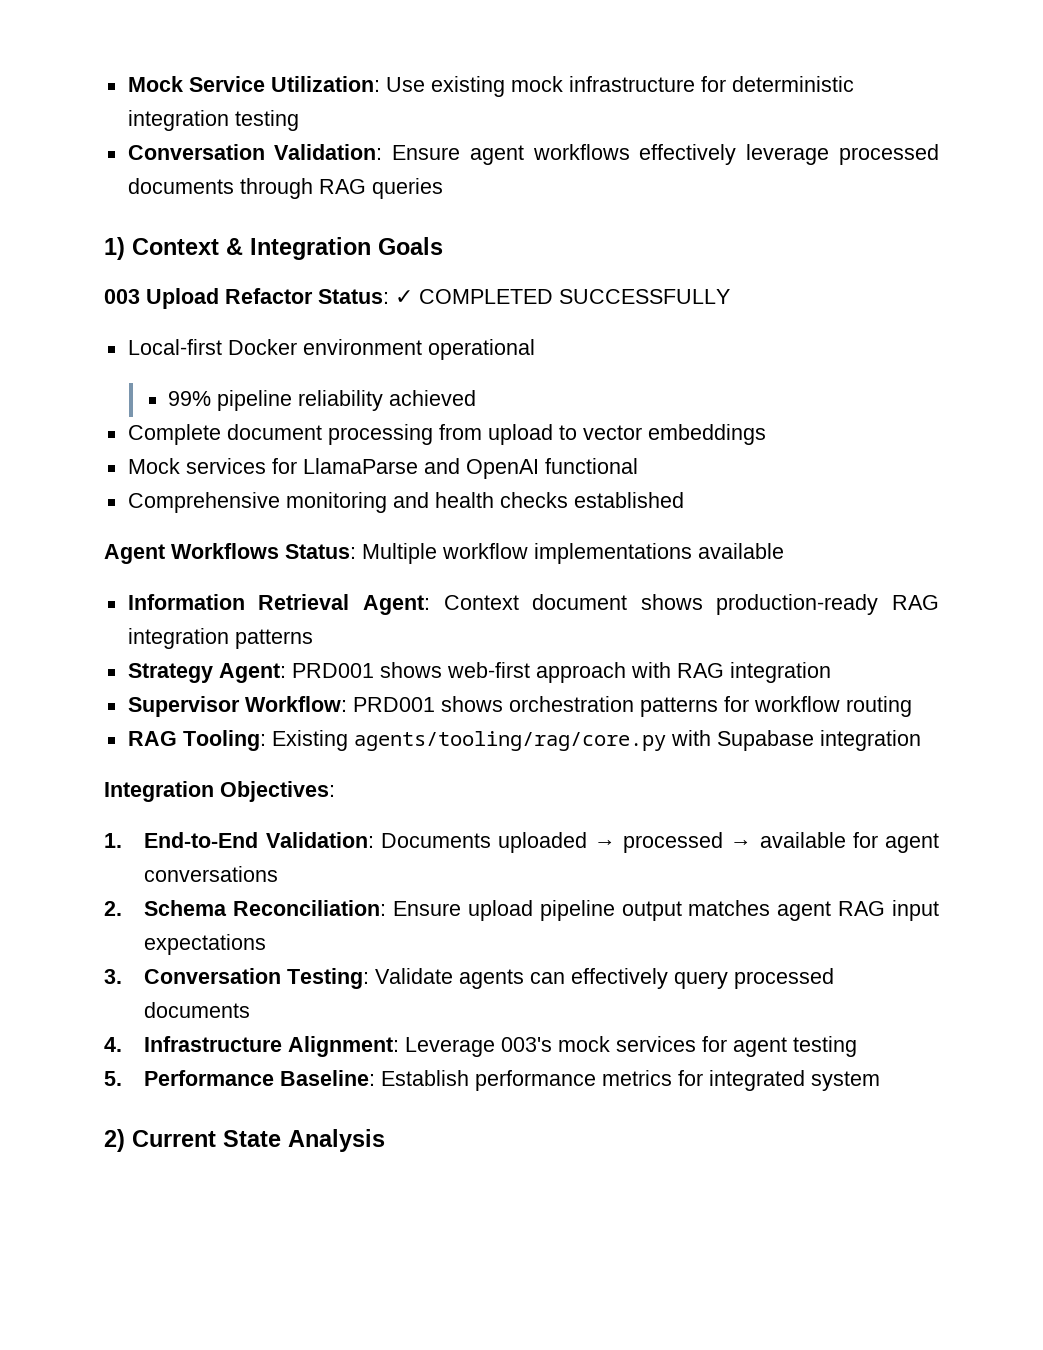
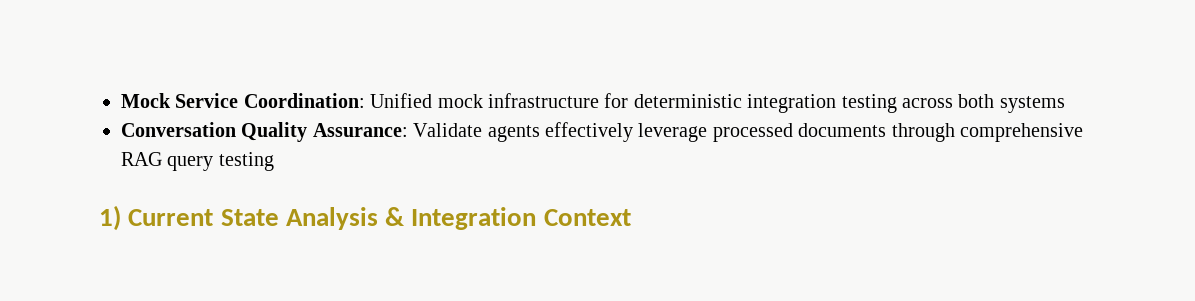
[270,76,505,97] Utilization: Use existing -> [243,93,433,108] Coordination: Unified
[127,144,630,165] // Conversation Validation: Ensure agent workflows -> [901,94,1065,113] [121,122,540,142] across both systems // Conversation Quality Assurance: Validate agents
[318,178,443,199] [104,237,443,260] [104,288,730,309] [127,339,535,360] [168,390,477,411] [127,424,766,445] [127,458,638,479] [127,492,684,513] [104,543,784,564] [127,594,940,615] [127,628,313,649] [127,662,831,683] [127,696,912,717] [127,730,921,751] [104,781,335,802] [104,832,940,853] [144,866,279,882] [104,900,940,921] [144,934,267,955] [104,968,835,989] [144,1002,251,1018] [104,1036,858,1057] [104,1070,881,1091] [104,1129,385,1152] RAG queries // 1) Context & Integration Goals // 003 Upload Refactor Status: ✓ COMPLETED SUCCESSFULLY // Local-first Docker environment operational // 99% pipeline reliability achieved // Complete document processing from upload to vector embeddings // Mock services for LlamaParse and OpenAI functional // Comprehensive monitoring and health checks established // Agent Workflows Status: Multiple workflow implementations available // Information Retrieval Agent: Context document shows production-ready RAG integration patterns // Strategy Agent: PRD001 shows web-first approach with RAG integration // Supervisor Workflow: PRD001 shows orchestration patterns for workflow routing // RAG Tooling: Existing agents/tooling/rag/core.py with Supabase integration // Integration Objectives: // 1. End-to-End Validation: Documents uploaded → processed → available for agent conversations // 2. Schema Reconciliation: Ensure upload pipeline output matches agent RAG input expectations // 3. Conversation Testing: Validate agents can effectively query processed documents // 4. Infrastructure Alignment: Leverage 003's mock services for agent testing // 5. Performance Baseline: Establish performance metrics for integrated system // 2) Current State Analysis -> [959,123,1083,142] [121,152,274,171] [99,205,631,231] comprehensive RAG query testing // 1) Current State Analysis & Integration Context

